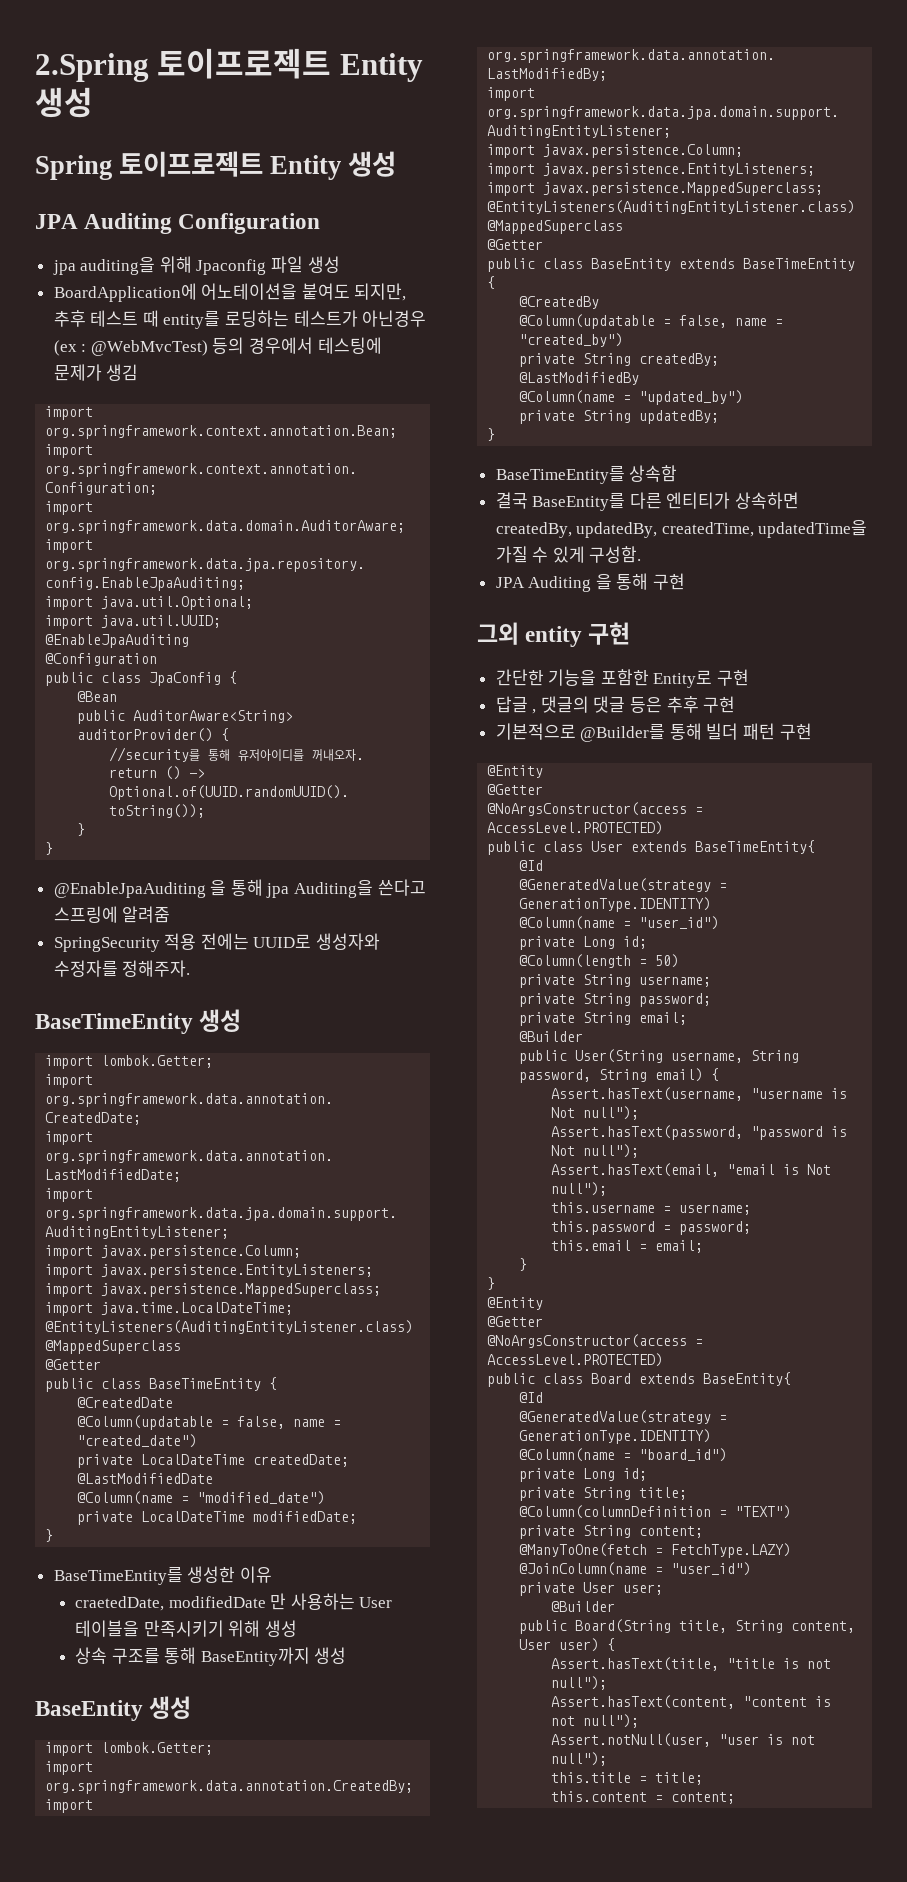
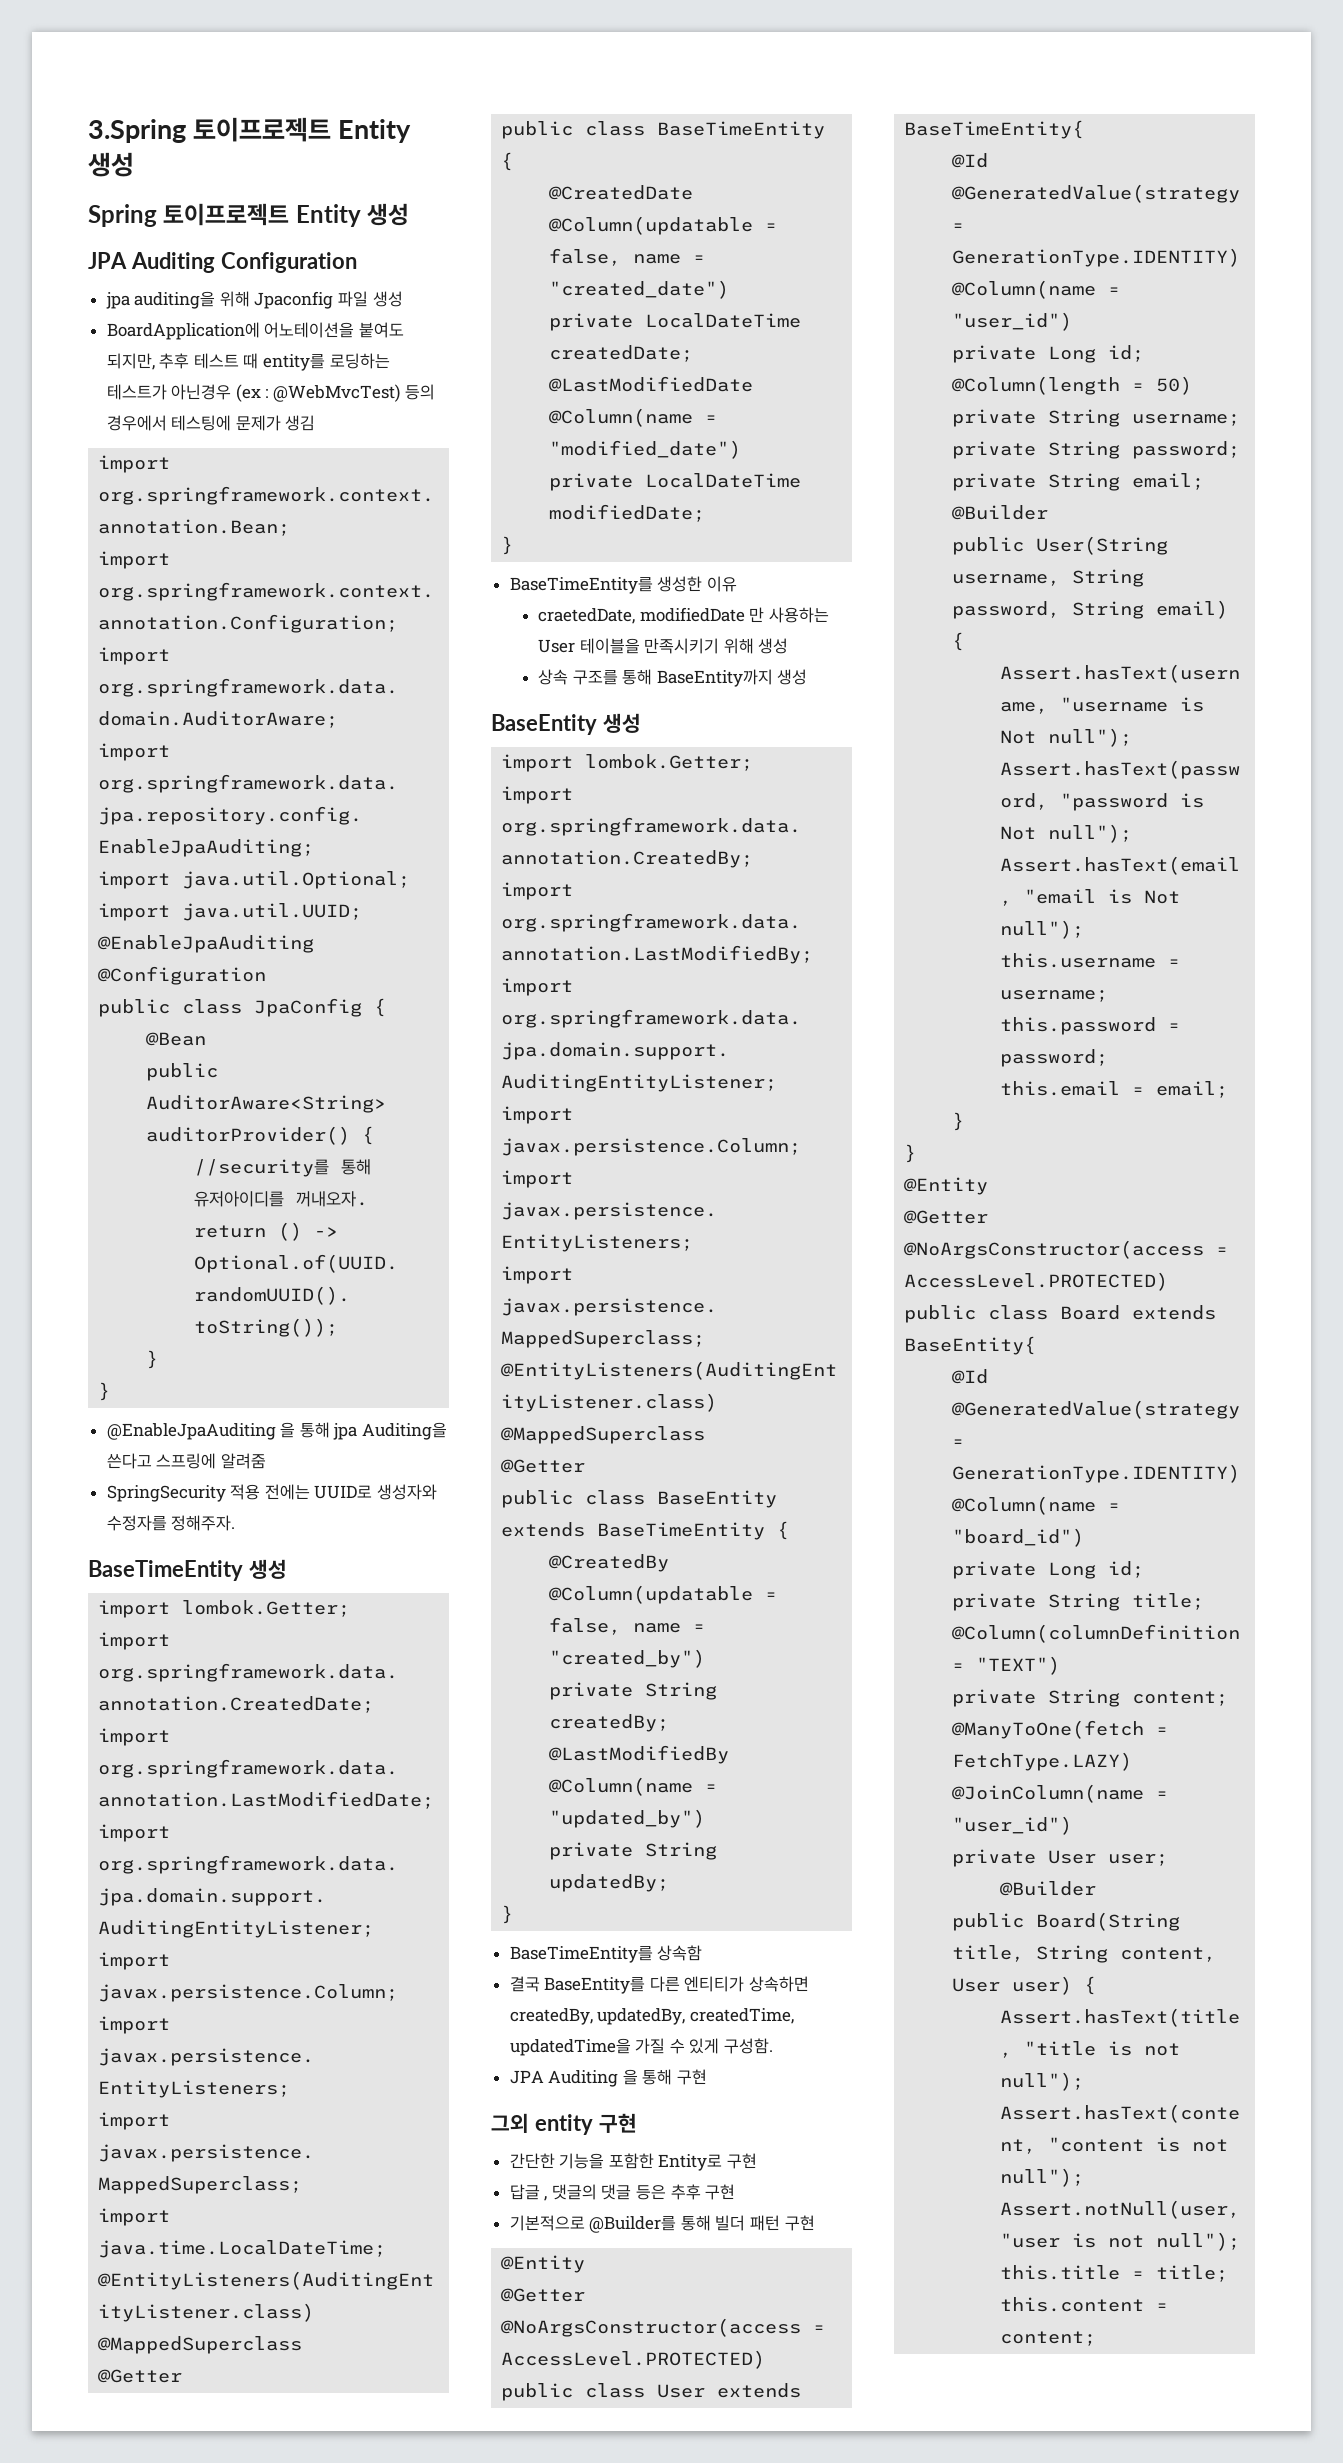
[35,53,149,82] 2.Spring -> [88,119,186,143] 3.Spring

